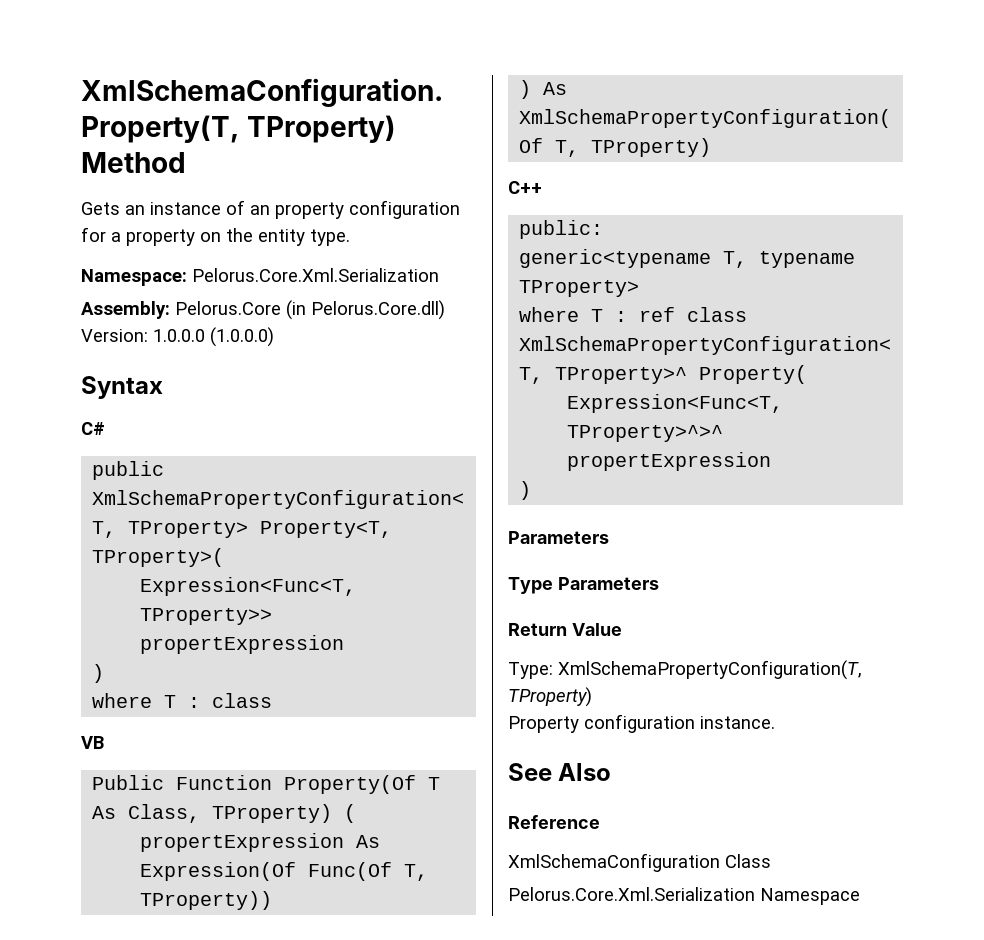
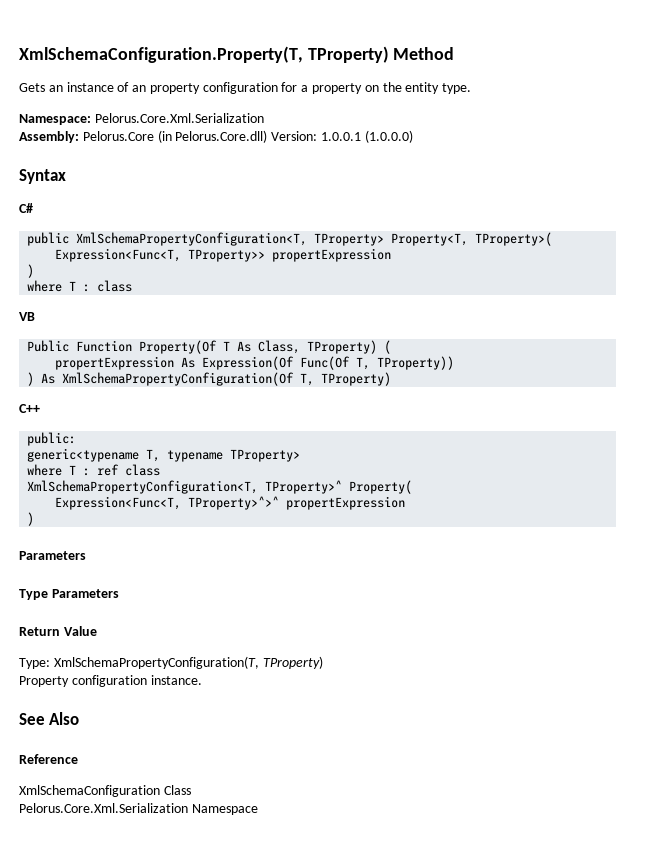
[153,329,205,342] 1.0.0.0 -> [320,132,361,141] 1.0.0.1

